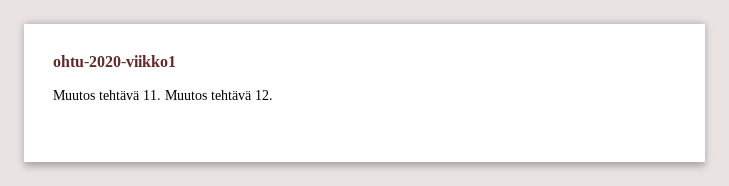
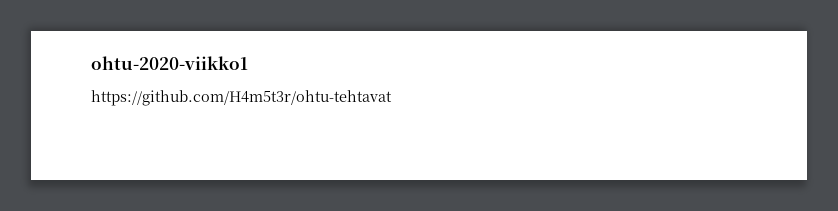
[53,90,273,100] Muutos tehtävä 11. Muutos tehtävä 12. -> [91,90,392,106] https://github.com/H4m5t3r/ohtu-tehtavat

